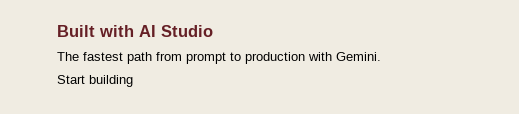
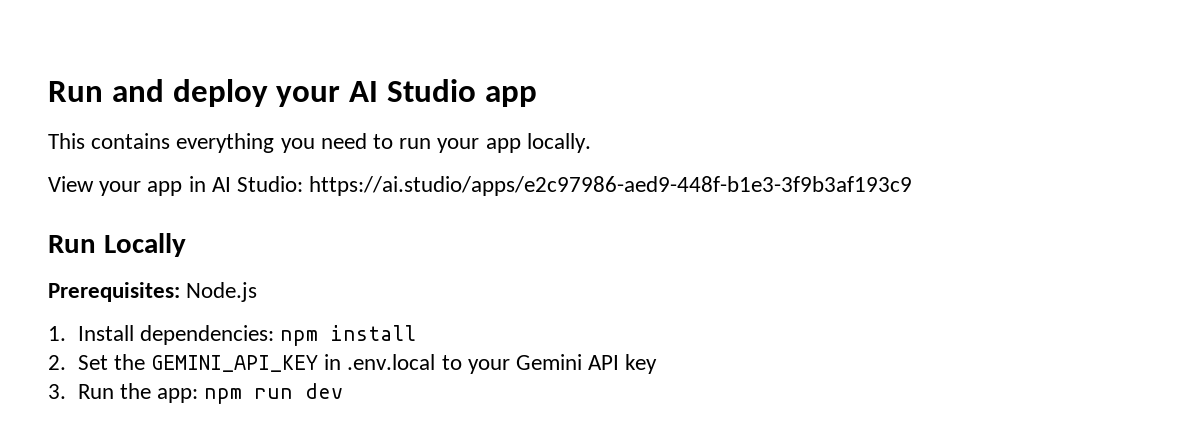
[57,25,213,37] [57,52,381,64] [57,75,133,87] Built with AI Studio // The fastest path from prompt to production with Gemini. // Start building -> [48,79,537,107] [48,133,591,153] [48,176,913,196] [48,233,186,257] [48,282,258,302] [48,325,416,346] [48,354,658,374] [48,383,344,404] Run and deploy your AI Studio app // This contains everything you need to run your app locally. // View your app in AI Studio: https://ai.studio/apps/e2c97986-aed9-448f-b1e3-3f9b3af193c9 // Run Locally // Prerequisites: Node.js // 1. Install dependencies: npm install // 2. Set the GEMINI_API_KEY in .env.local to your Gemini API key // 3. Run the app: npm run dev

